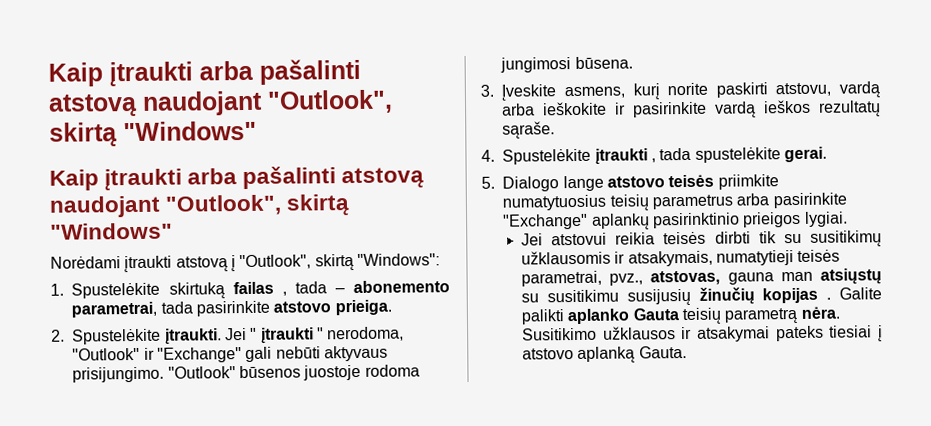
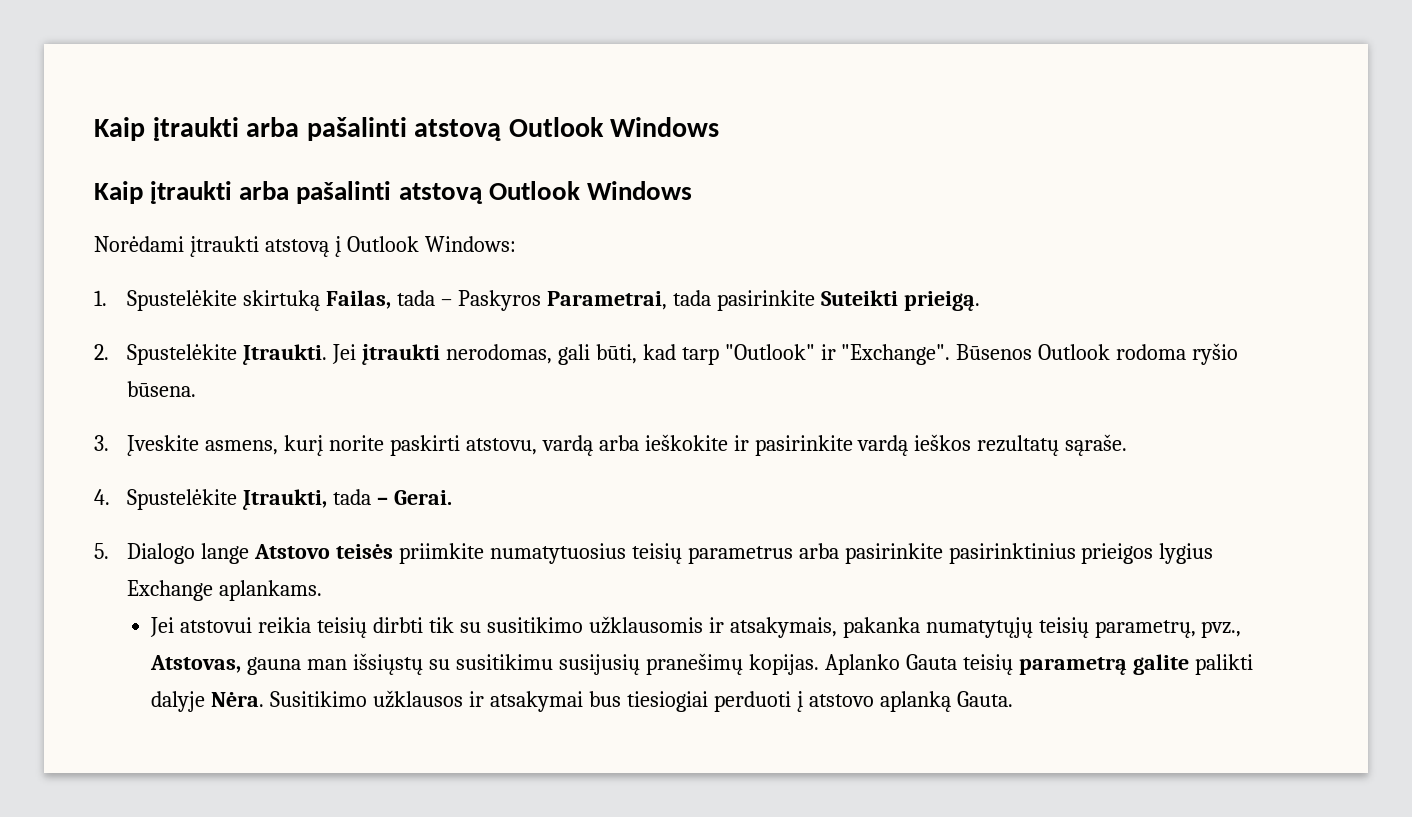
[48,58,361,87] [48,89,393,117] [49,120,257,147] [49,166,425,191] [49,194,351,218] [50,222,173,240] Kaip įtraukti arba pašalinti atstovą naudojant "Outlook", skirtą "Windows" // Kaip įtraukti arba pašalinti atstovą naudojant "Outlook", skirtą "Windows" -> [94,117,720,141] [94,181,692,204] Kaip įtraukti arba pašalinti atstovą Outlook Windows // Kaip įtraukti arba pašalinti atstovą Outlook Windows
[239,253,440,271] "Outlook", skirtą "Windows": -> [346,236,516,252] Outlook Windows:
[232,280,450,296] [71,299,392,318] [51,326,405,345] [72,345,388,363] [72,364,420,383] [500,57,572,73] failas , tada – abonemento parametrai, tada pasirinkite atstovo prieiga. // 2. Spustelėkite įtraukti. Jei " įtraukti " nerodoma, "Outlook" ir "Exchange" gali nebūti aktyvaus prisijungimo. "Outlook" būsenos juostoje rodoma jungimosi -> [326,290,980,311] [94,343,1239,365] Failas, tada – Paskyros Parametrai, tada pasirinkite Suteikti prieigą. // 2. Spustelėkite Įtraukti. Jei įtraukti nerodomas, gali būti, kad tarp "Outlook" ir "Exchange". Būsenos Outlook rodoma ryšio
[594,146,827,165] įtraukti , tada spustelėkite gerai. -> [243,489,452,510] Įtraukti, tada – Gerai.
[607,176,666,188] atstovo -> [254,544,331,559] Atstovo
[503,211,848,230] "Exchange" aplankų pasirinktinio prieigos lygiai. -> [948,543,1214,564] [127,580,323,601] pasirinktinius prieigos lygius Exchange aplankams.
[663,231,707,245] teisės -> [317,617,368,638] teisių
[810,230,882,247] susitikimų -> [486,617,583,633] susitikimo
[715,249,841,266] [520,270,721,287] numatytieji teisės parametrai, pvz., atstovas, -> [842,617,1242,638] [150,655,242,673] pakanka numatytųjų teisių parametrų, pvz., Atstovas,
[820,268,882,285] atsiųstų -> [353,653,424,675] išsiųstų
[698,287,882,305] [520,306,840,325] žinučių kopijas . Galite palikti aplanko Gauta teisių parametrą nėra. -> [645,653,1253,675] [151,691,265,712] pranešimų kopijas. Aplanko Gauta teisių parametrą galite palikti dalyje Nėra.
[775,325,873,342] pateks tiesiai -> [588,691,791,712] bus tiesiogiai perduoti

